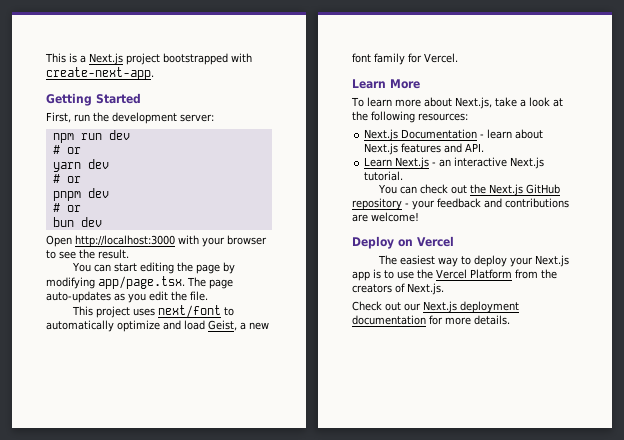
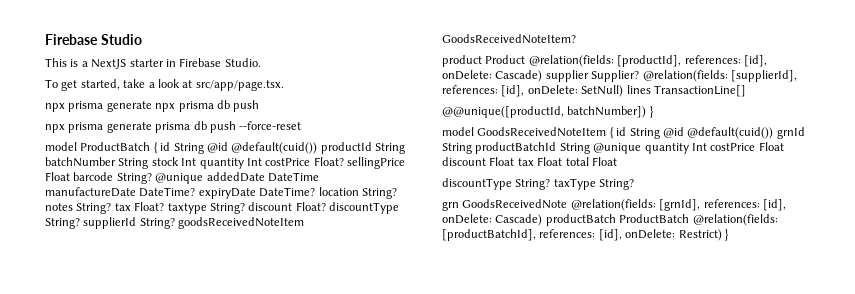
(45, 58) none -> [45,34,142,45] Firebase Studio //
[89,53,252,65] [46,67,154,80] [46,93,141,106] [46,112,214,124] [52,130,130,143] [52,145,81,154] [52,159,109,172] [52,174,81,183] [52,188,109,201] [52,203,81,212] [52,217,102,227] [46,235,267,247] [46,249,129,259] [71,262,235,274] [46,276,233,289] [46,291,208,303] [71,305,234,318] [46,320,269,332] [352,53,458,65] [352,79,420,89] [351,97,563,109] [352,111,468,123] [364,129,544,141] [364,143,485,155] [364,157,545,169] [364,171,404,181] [377,184,560,196] [352,198,569,210] [352,212,419,222] [352,236,454,249] [377,255,569,267] [352,269,557,281] [352,283,444,295] [352,301,519,313] [352,315,510,325] Next.js project bootstrapped with create-next-app. // Getting Started // First, run the development server: // npm run dev // # or // yarn dev // # or // pnpm dev // # or // bun dev // Open http://localhost:3000 with your browser to see the result. // You can start editing the page by modifying app/page.tsx. The page auto-updates as you edit the file. // This project uses next/font to automatically optimize and load Geist, a new font family for Vercel. // Learn More // To learn more about Next.js, take a look at the following resources: // Next.js Documentation - learn about Next.js features and API. // Learn Next.js - an interactive Next.js tutorial. // You can check out the Next.js GitHub repository - your feedback and contributions are welcome! // Deploy on Vercel // The easiest way to deploy your Next.js app is to use the Vercel Platform from the creators of Next.js. // Check out our Next.js deployment documentation for more details. -> [91,58,261,69] [45,79,284,91] [45,100,260,112] [45,121,302,133] [45,142,405,154] [45,157,405,169] [45,172,319,184] [45,187,397,199] [45,202,399,214] [45,217,305,229] [442,34,576,44] [442,55,767,67] [442,70,797,82] [442,85,746,97] [442,106,654,118] [442,127,805,139] [442,142,784,154] [442,157,617,166] [442,178,635,190] [442,199,786,211] [442,214,778,226] [442,229,729,241] NextJS starter in Firebase Studio. // To get started, take a look at src/app/page.tsx. // npx prisma generate npx prisma db push // npx prisma generate prisma db push --force-reset // model ProductBatch { id String @id @default(cuid()) productId String batchNumber String stock Int quantity Int costPrice Float? sellingPrice Float barcode String? @unique addedDate DateTime manufactureDate DateTime? expiryDate DateTime? location String? notes String? tax Float? taxtype String? discount Float? discountType String? supplierId String? goodsReceivedNoteItem GoodsReceivedNoteItem? // product Product @relation(fields: [productId], references: [id], onDelete: Cascade) supplier Supplier? @relation(fields: [supplierId], references: [id], onDelete: SetNull) lines TransactionLine[] // @@unique([productId, batchNumber]) } // model GoodsReceivedNoteItem { id String @id @default(cuid()) grnId String productBatchId String @unique quantity Int costPrice Float discount Float tax Float total Float // discountType String? taxType String? // grn GoodsReceivedNote @relation(fields: [grnId], references: [id], onDelete: Cascade) productBatch ProductBatch @relation(fields: [productBatchId], references: [id], onDelete: Restrict) }

